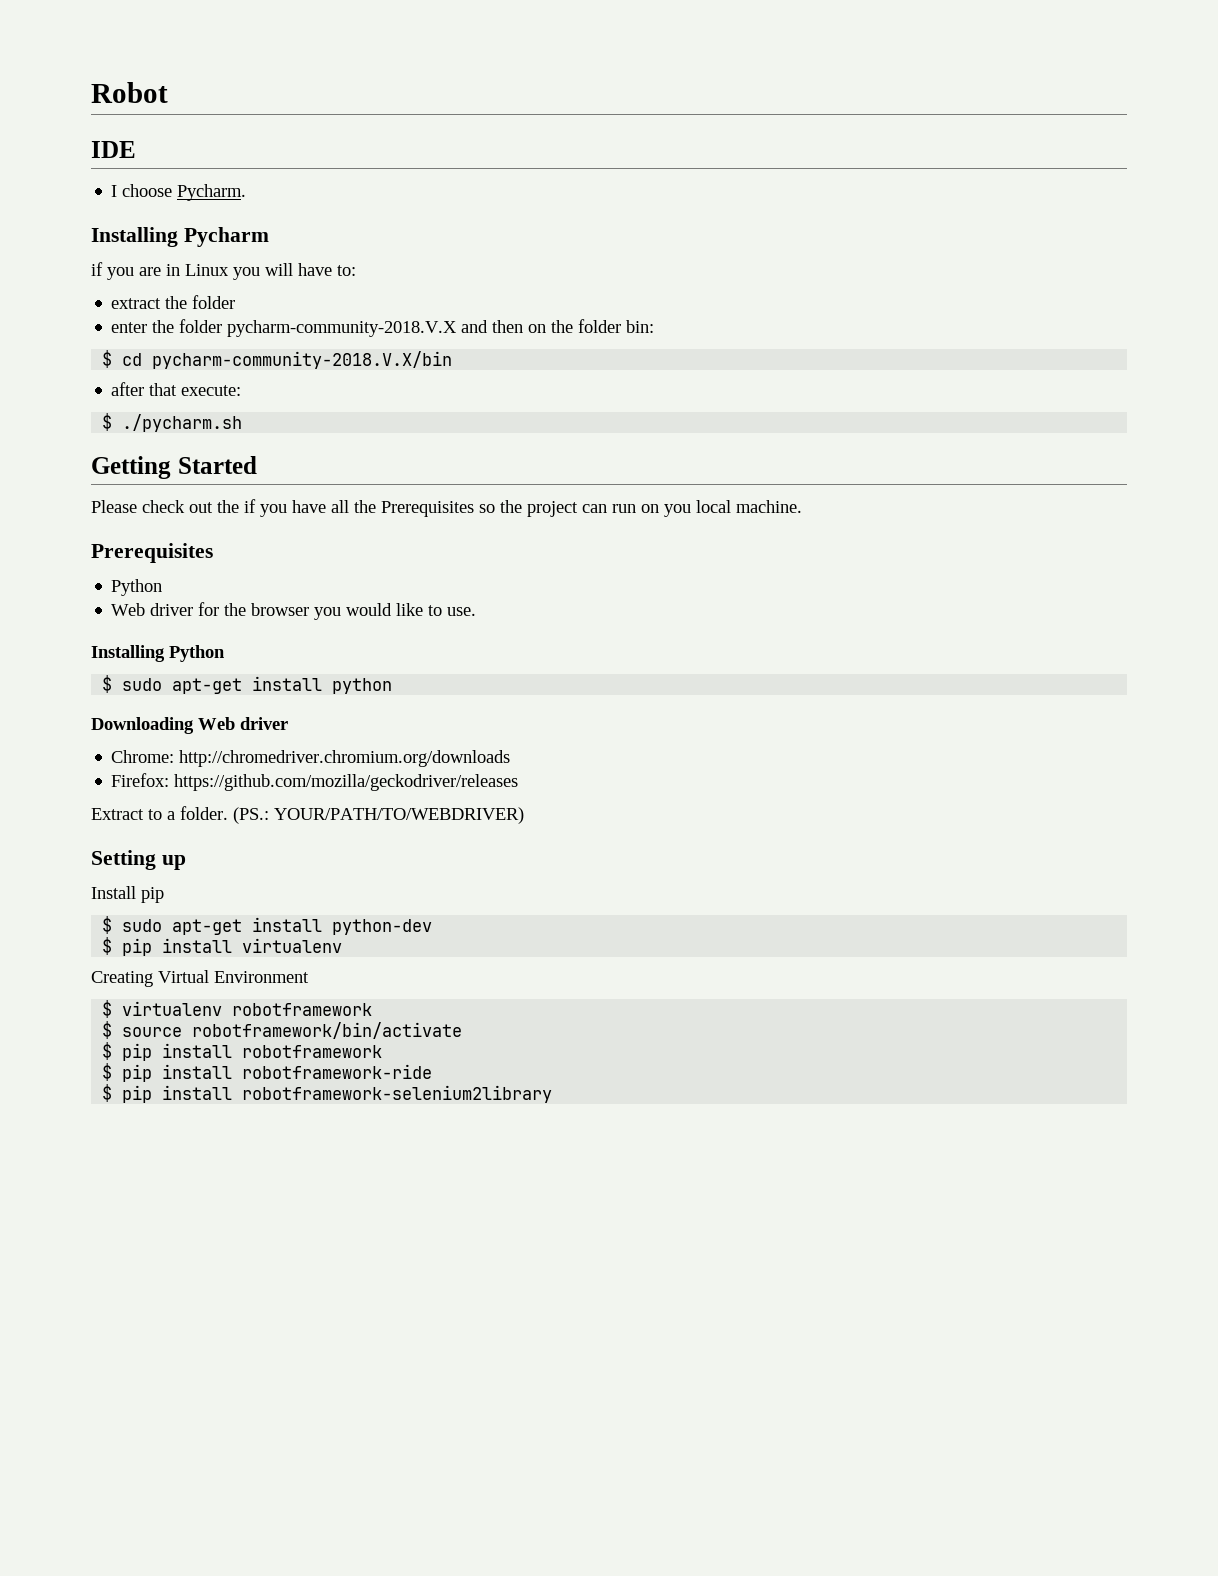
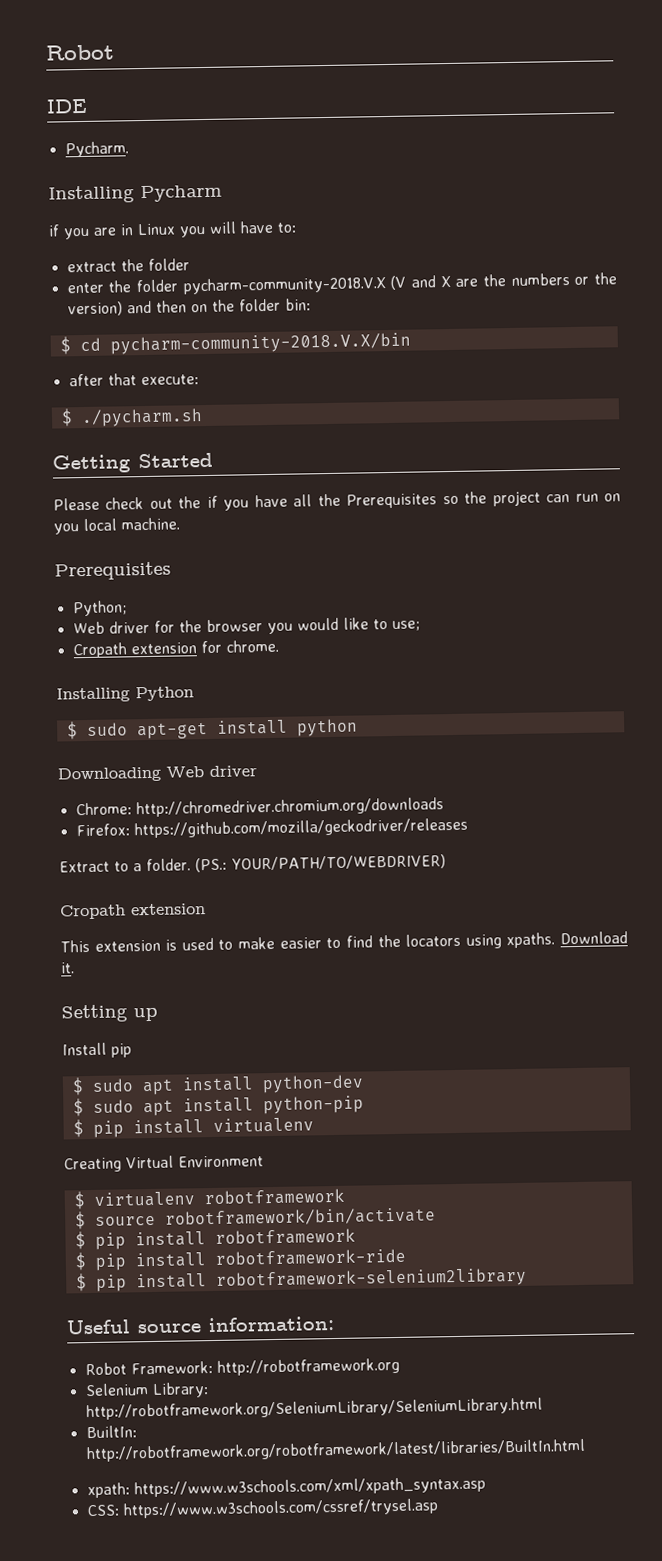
[111,184,173,197] I choose -> (88, 106) none
(458, 328) none -> [390,272,617,290] [67,301,123,317] (V and X are the numbers or the version)
[111,579,163,596] Python -> [72,600,127,617] Python;
[447,607,477,616] use. -> [391,620,420,631] [72,639,279,659] use; // Cropath extension for chrome.
(524, 815) none -> [60,903,206,920] [60,931,629,953] [60,962,75,974] // Cropath extension // This extension is used to make easier to find the locators using xpaths. Download it.
[172,919,243,935] apt-get -> [141,1078,174,1096] apt
(433, 927) none -> [72,1095,364,1117] // $ sudo apt install python-pip
(553, 1094) none -> [66,1316,335,1335] [84,1357,400,1376] [84,1382,209,1399] [85,1397,543,1421] [85,1425,137,1439] [85,1438,586,1463] [86,1476,486,1499] [86,1498,439,1519] // Useful source information: // Robot Framework: http://robotframework.org // Selenium Library: http://robotframework.org/SeleniumLibrary/SeleniumLibrary.html // BuiltIn: http://robotframework.org/robotframework/latest/libraries/BuiltIn.html // xpath: https://www.w3schools.com/xml/xpath_syntax.asp // CSS: https://www.w3schools.com/cssref/trysel.asp

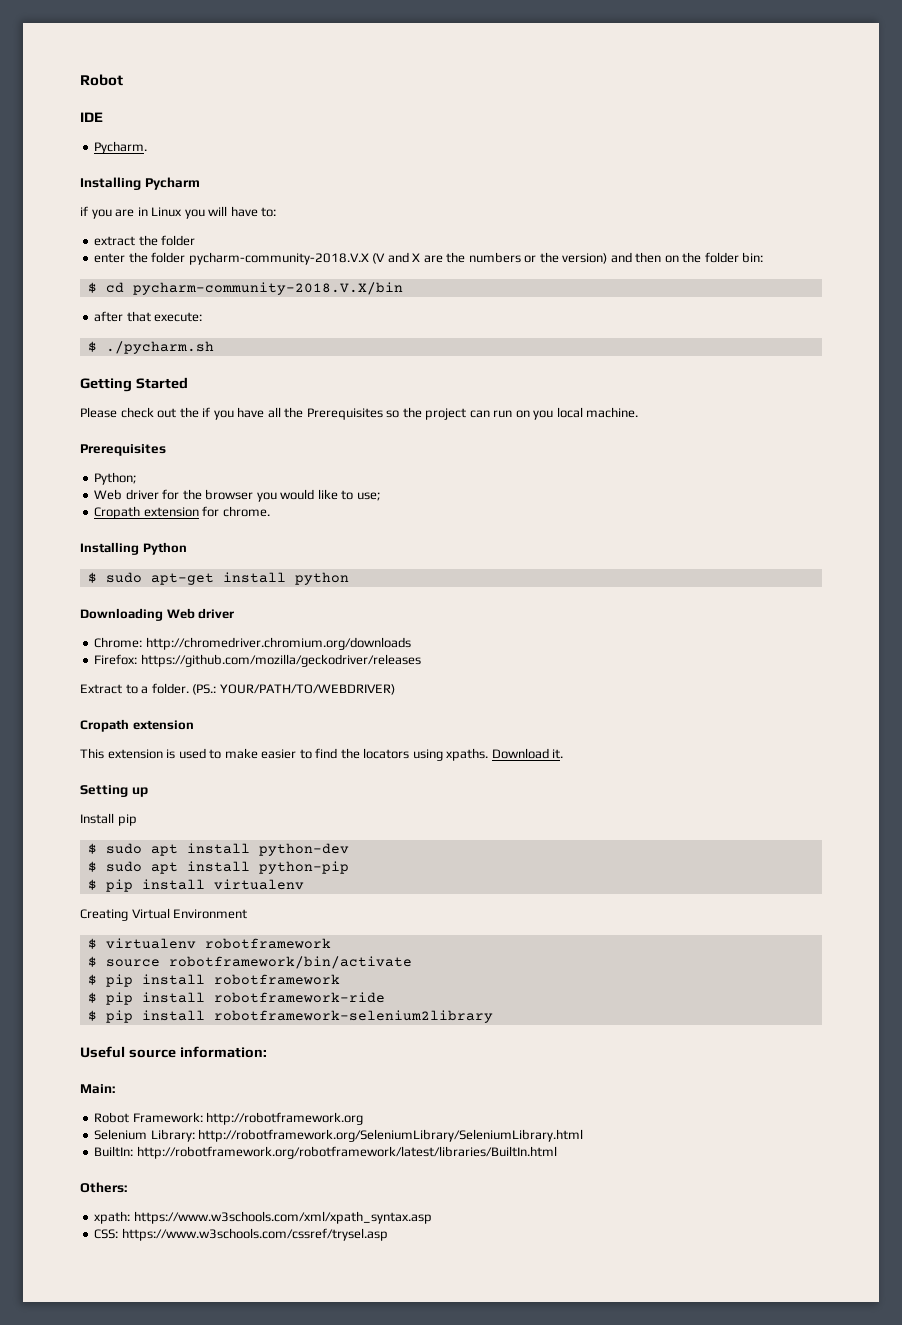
(335, 1324) none -> [80,1084,115,1094] // Main:
(586, 1450) none -> [80,1182,127,1193] // Others:

